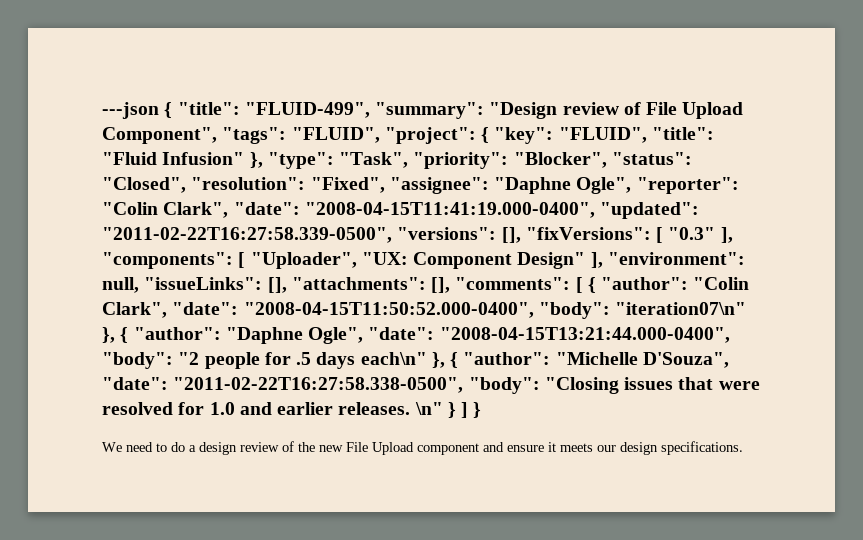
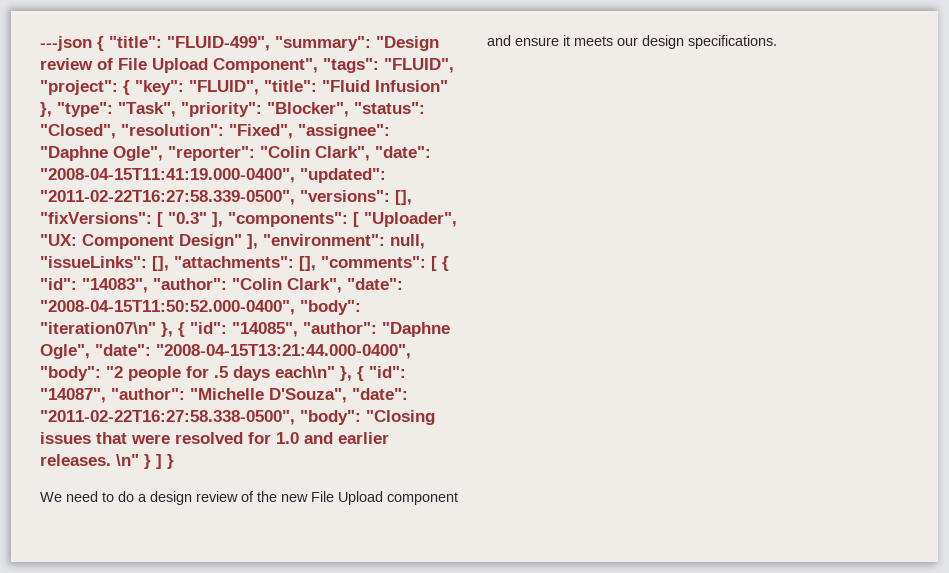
(596, 285) none -> [40,278,148,293] "id": "14083",
(129, 335) none -> [190,322,298,337] "id": "14085",
(459, 360) none -> [369,366,406,378] [40,388,106,403] "id": "14087",

